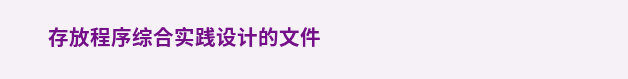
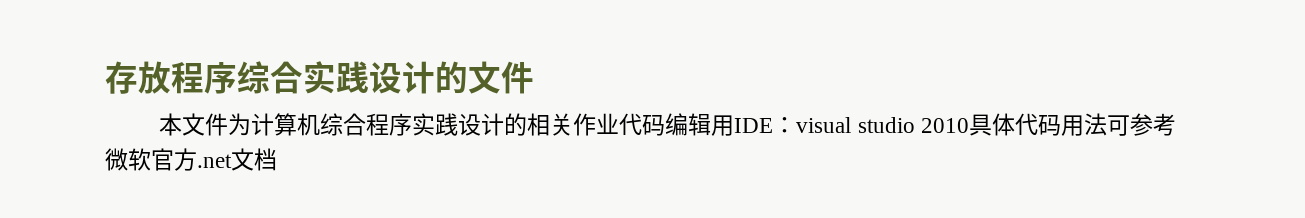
(321, 37) none -> [159,113,1176,136] [105,148,277,171] // 本文件为计算机综合程序实践设计的相关作业代码编辑用IDE：visual studio 2010具体代码用法可参考微软官方.net文档

